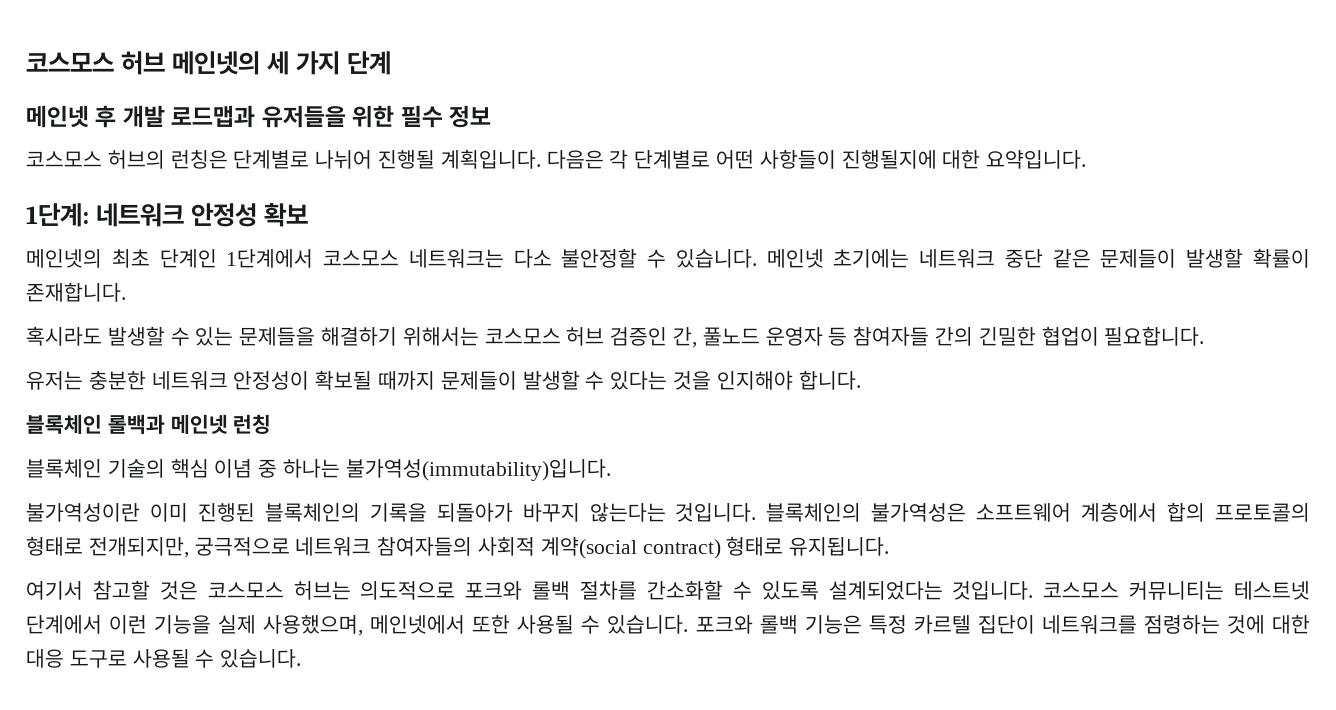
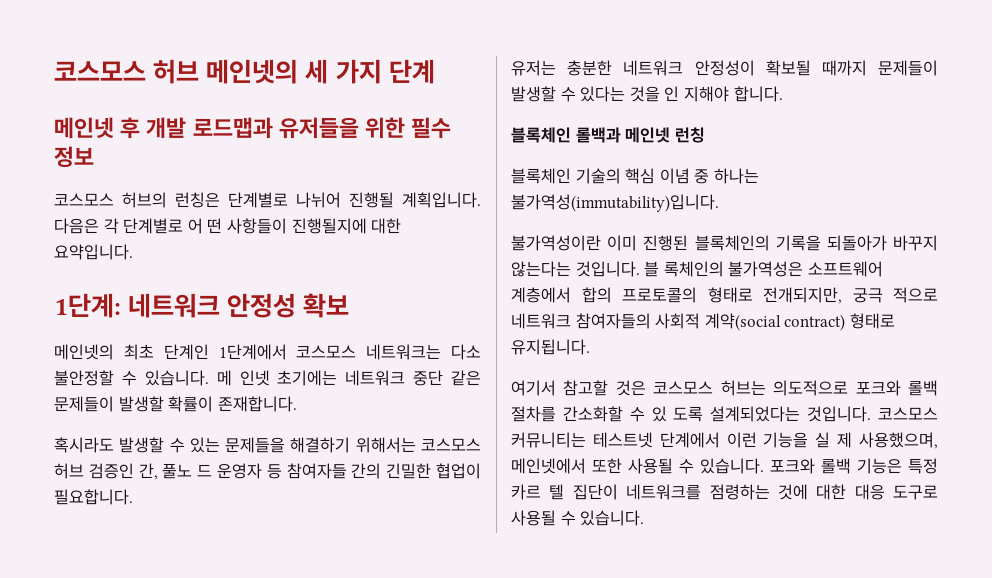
[716,150,755,169] 어떤 -> [187,218,223,234] 어 떤
[766,249,824,268] 메인넷 -> [216,370,270,386] 메 인넷
[702,327,760,346] 풀노드 -> [162,463,213,479] 풀노 드
[716,371,793,390] 인지해야 -> [664,86,729,102] 인 지해야
[766,503,862,522] 블록체인의 -> [644,261,724,277] 블 록체인의
[194,537,290,556] 궁극적으로 -> [852,287,938,303] 궁극 적으로
[761,581,819,600] 있도록 -> [651,406,704,422] 있 도록
[218,615,257,634] 실제 -> [815,432,853,448] 실 제
[913,615,971,634] 카르텔 -> [511,484,565,500] 카르 텔

